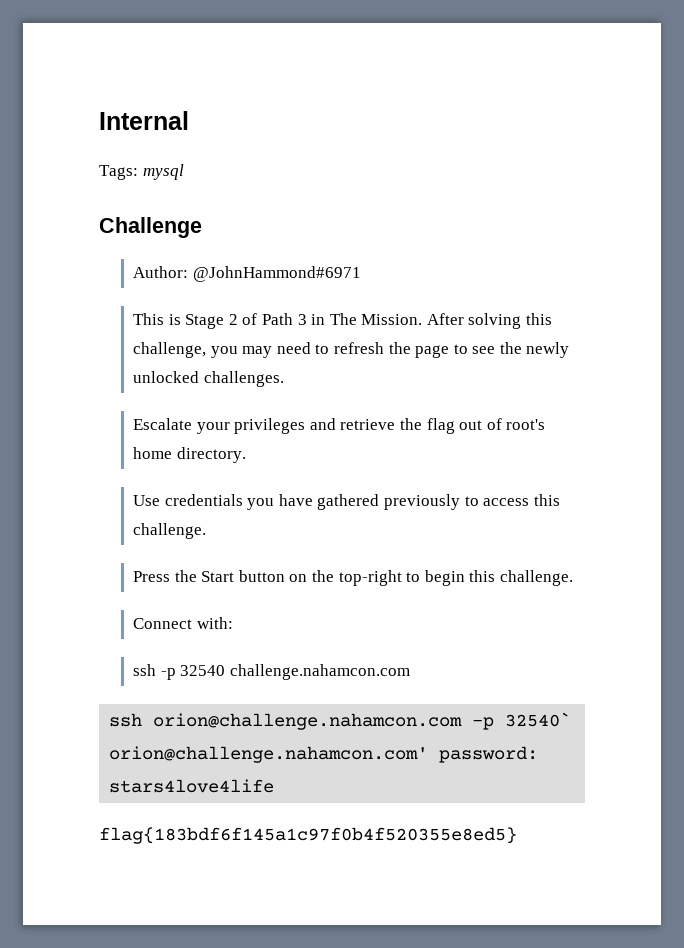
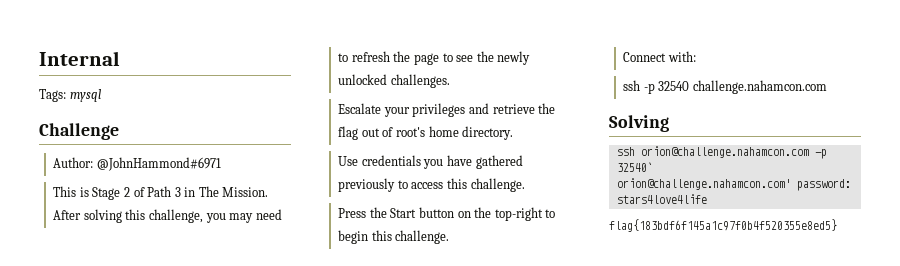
(410, 672) none -> [609,115,669,132] // Solving

